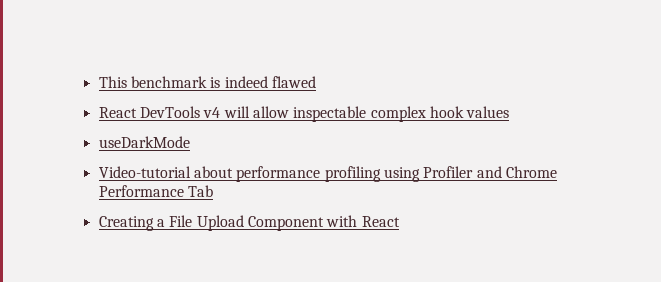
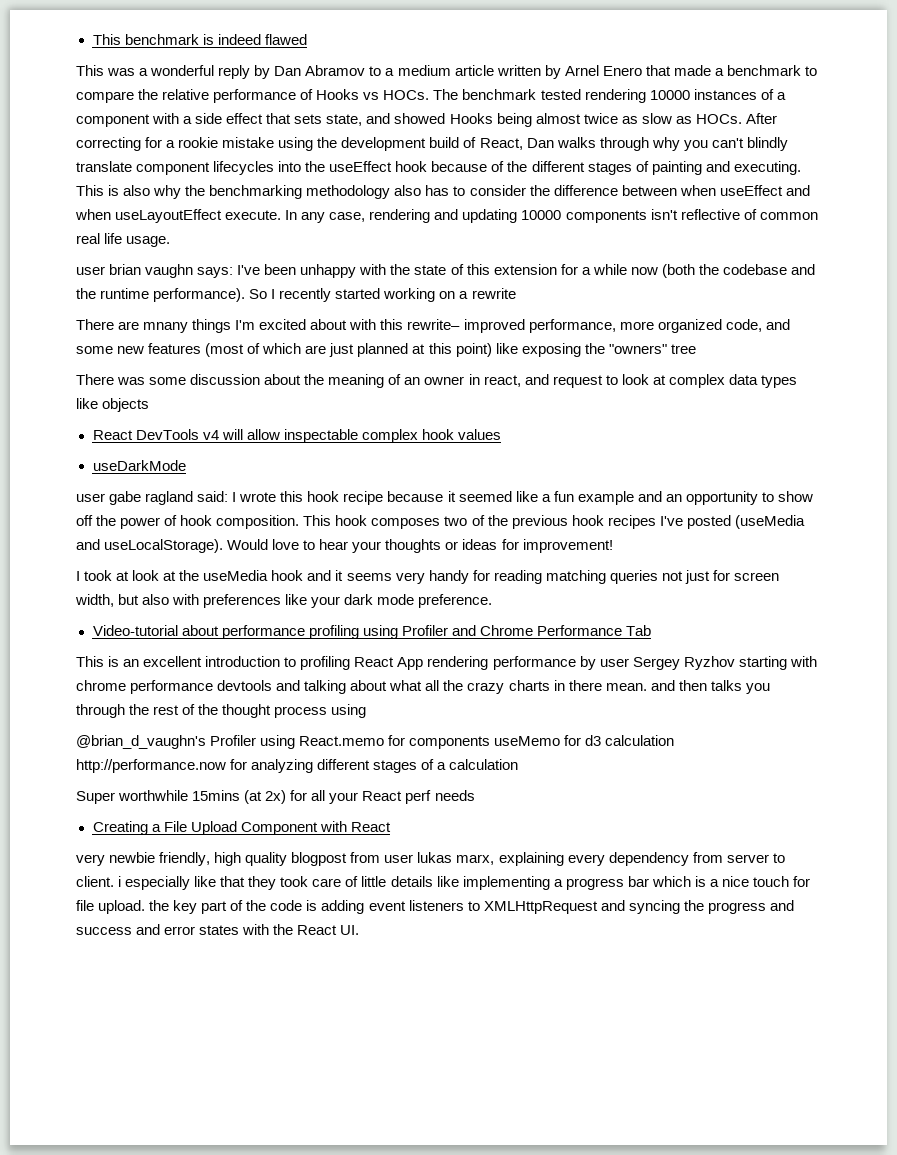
(316, 82) none -> [76,65,817,79] [76,89,786,103] [76,113,777,127] [76,137,788,151] [76,161,801,175] [76,185,810,199] [75,209,818,223] [76,233,171,247] [76,264,815,278] [76,288,516,302] [76,319,790,333] [76,343,696,357] [76,374,797,388] [76,398,150,412] // This was a wonderful reply by Dan Abramov to a medium article written by Arnel Enero that made a benchmark to compare the relative performance of Hooks vs HOCs. The benchmark tested rendering 10000 instances of a component with a side effect that sets state, and showed Hooks being almost twice as slow as HOCs. After correcting for a rookie mistake using the development build of React, Dan walks through why you can't blindly translate component lifecycles into the useEffect hook because of the different stages of painting and executing. This is also why the benchmarking methodology also has to consider the difference between when useEffect and when useLayoutEffect execute. In any case, rendering and updating 10000 components isn't reflective of common real life usage. // user brian vaughn says: I've been unhappy with the state of this extension for a while now (both the codebase and the runtime performance). So I recently started working on a rewrite // There are mnany things I'm excited about with this rewrite– improved performance, more organized code, and some new features (most of which are just planned at this point) like exposing the "owners" tree // There was some discussion about the meaning of an owner in react, and request to look at complex data types like objects
(190, 142) none -> [76,491,813,505] [76,515,805,529] [76,539,613,553] [76,570,779,584] [75,594,493,608] // user gabe ragland said: I wrote this hook recipe because it seemed like a fun example and an opportunity to show off the power of hook composition. This hook composes two of the previous hook recipes I've posted (useMedia and useLocalStorage). Would love to hear your thoughts or ideas for improvement! // I took at look at the useMedia hook and it seems very handy for reading matching queries not just for screen width, but also with preferences like your dark mode preference.
(213, 191) none -> [76,656,817,670] [76,680,770,694] [76,704,367,718] [76,735,675,749] [76,759,519,773] [76,790,475,804] // This is an excellent introduction to profiling React App rendering performance by user Sergey Ryzhov starting with chrome performance devtools and talking about what all the crazy charts in there mean. and then talks you through the rest of the thought process using // @brian_d_vaughn's Profiler using React.memo for components useMemo for d3 calculation http://performance.now for analyzing different stages of a calculation // Super worthwhile 15mins (at 2x) for all your React perf needs
(400, 221) none -> [76,852,785,866] [76,876,811,890] [76,900,794,914] [76,924,360,935] // very newbie friendly, high quality blogpost from user lukas marx, explaining every dependency from server to client. i especially like that they took care of little details like implementing a progress bar which is a nice touch for file upload. the key part of the code is adding event listeners to XMLHttpRequest and syncing the progress and success and error states with the React UI.

